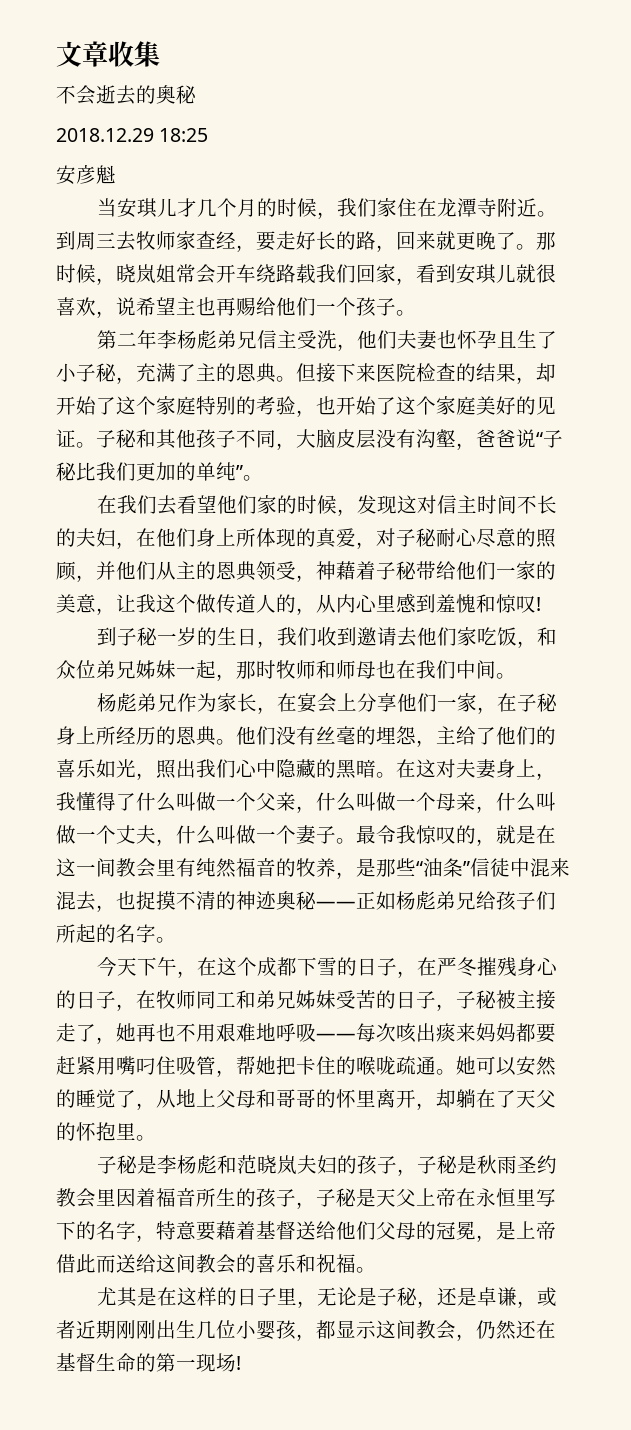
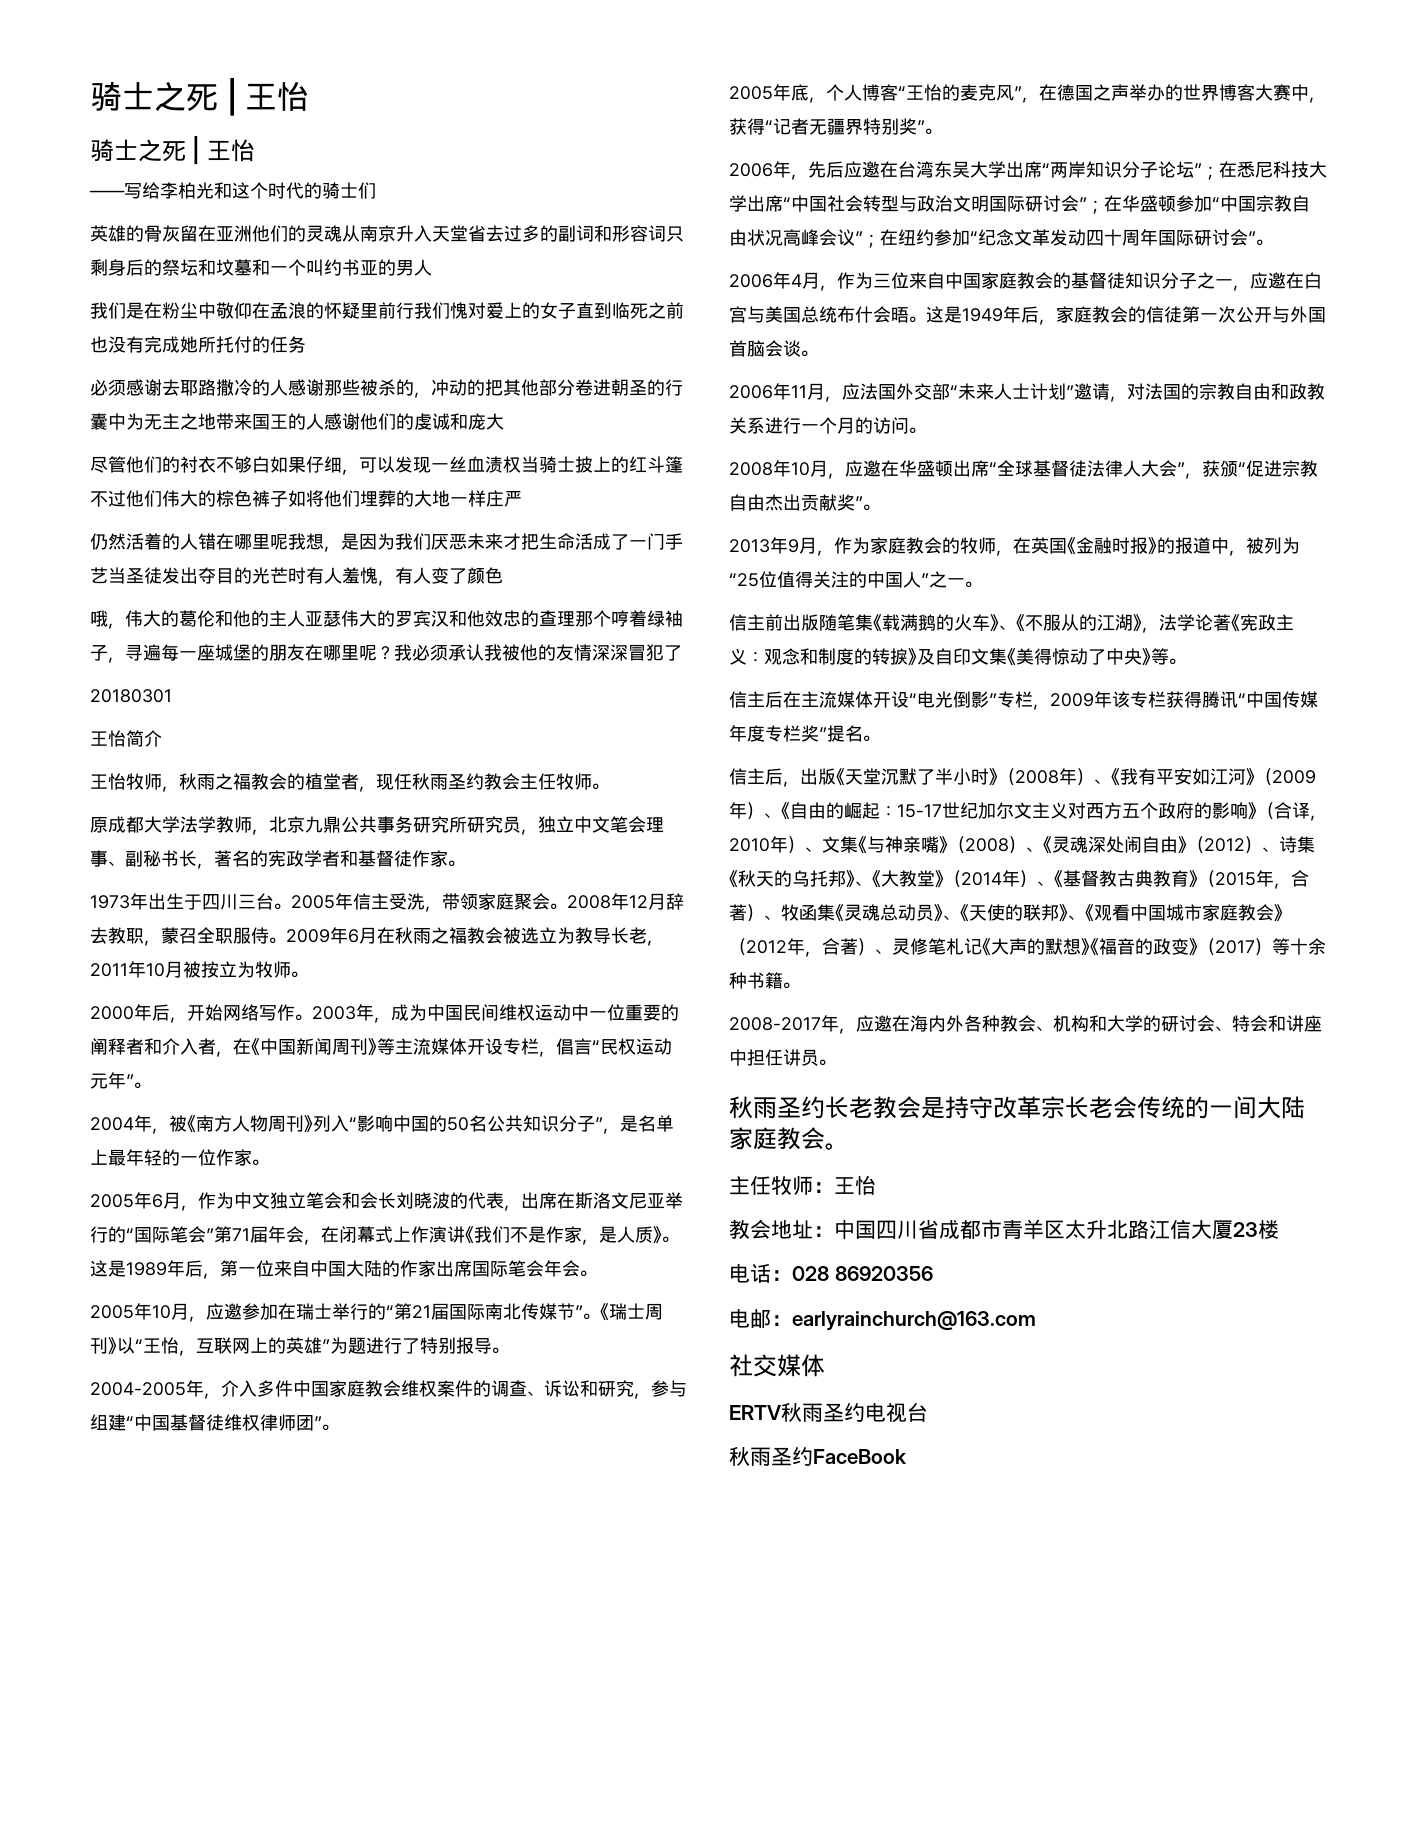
[56,41,160,67] [56,85,197,105] [56,128,209,142] [56,165,116,185] [96,198,557,219] [56,231,556,252] [56,264,556,285] [56,297,416,318] [96,330,557,351] [56,363,556,384] [56,396,556,417] [56,429,563,450] [56,462,263,481] [96,495,557,516] [56,528,556,549] [56,561,556,582] [56,594,541,615] [96,627,557,648] [56,660,516,681] [96,693,558,714] [56,726,556,747] [56,759,556,780] [56,792,556,813] [56,825,556,846] [56,858,570,879] [56,891,556,912] [56,924,176,943] [96,957,558,978] [56,990,556,1011] [56,1023,556,1044] [56,1056,556,1077] [56,1089,556,1110] [56,1122,156,1141] [96,1155,557,1176] [56,1188,556,1209] [56,1221,556,1242] [56,1254,376,1274] [96,1287,557,1308] [56,1320,556,1341] [56,1353,241,1372] 文章收集 // 不会逝去的奥秘 // 2018.12.29 18:25 // 安彦魁 // 当安琪儿才几个月的时候，我们家住在龙潭寺附近。到周三去牧师家查经，要走好长的路，回来就更晚了。那时候，晓岚姐常会开车绕路载我们回家，看到安琪儿就很喜欢，说希望主也再赐给他们一个孩子。 // 第二年李杨彪弟兄信主受洗，他们夫妻也怀孕且生了小子秘，充满了主的恩典。但接下来医院检查的结果，却开始了这个家庭特别的考验，也开始了这个家庭美好的见证。子秘和其他孩子不同，大脑皮层没有沟壑，爸爸说“子秘比我们更加的单纯”。 // 在我们去看望他们家的时候，发现这对信主时间不长的夫妇，在他们身上所体现的真爱，对子秘耐心尽意的照顾，并他们从主的恩典领受，神藉着子秘带给他们一家的美意，让我这个做传道人的，从内心里感到羞愧和惊叹! // 到子秘一岁的生日，我们收到邀请去他们家吃饭，和众位弟兄姊妹一起，那时牧师和师母也在我们中间。 // 杨彪弟兄作为家长，在宴会上分享他们一家，在子秘身上所经历的恩典。他们没有丝毫的埋怨，主给了他们的喜乐如光，照出我们心中隐藏的黑暗。在这对夫妻身上，我懂得了什么叫做一个父亲，什么叫做一个母亲，什么叫做一个丈夫，什么叫做一个妻子。最令我惊叹的，就是在这一间教会里有纯然福音的牧养，是那些“油条”信徒中混来混去，也捉摸不清的神迹奥秘——正如杨彪弟兄给孩子们所起的名字。 // 今天下午，在这个成都下雪的日子，在严冬摧残身心的日子，在牧师同工和弟兄姊妹受苦的日子，子秘被主接走了，她再也不用艰难地呼吸——每次咳出痰来妈妈都要赶紧用嘴叼住吸管，帮她把卡住的喉咙疏通。她可以安然的睡觉了，从地上父母和哥哥的怀里离开，却躺在了天父的怀抱里。 // 子秘是李杨彪和范晓岚夫妇的孩子，子秘是秋雨圣约教会里因着福音所生的孩子，子秘是天父上帝在永恒里写下的名字，特意要藉着基督送给他们父母的冠冕，是上帝借此而送给这间教会的喜乐和祝福。 // 尤其是在这样的日子里，无论是子秘，还是卓谦，或者近期刚刚出生几位小婴孩，都显示这间教会，仍然还在基督生命的第一现场! -> [90,78,310,116] [90,136,255,165] [89,182,376,199] [90,225,684,242] [90,259,432,276] [90,302,684,319] [90,336,306,353] [90,379,683,398] [90,413,504,430] [90,456,683,475] [90,490,522,507] [90,533,683,552] [90,567,503,586] [90,610,683,629] [90,644,682,663] [90,689,172,703] [90,730,162,747] [90,773,609,792] [90,816,664,835] [90,850,465,869] [90,893,684,912] [90,927,664,946] [90,961,308,978] [90,1004,679,1023] [90,1038,672,1057] [90,1072,151,1089] [90,1115,674,1134] [90,1149,269,1166] [90,1192,683,1211] [90,1226,679,1245] [90,1260,597,1279] [90,1303,663,1322] [90,1337,509,1356] [90,1380,687,1399] [90,1414,339,1431] [729,84,1326,103] [729,118,942,135] [729,161,1327,180] [729,195,1310,214] [729,229,1273,248] [729,272,1322,291] [729,306,1326,325] [729,340,818,357] [729,383,1325,402] [729,417,926,434] [729,460,1318,479] [729,494,880,511] [729,537,1300,556] [729,571,982,588] [729,614,1294,633] [729,648,1186,666] [729,691,1318,710] [729,725,880,742] [729,768,1316,787] [729,802,1327,821] [729,836,1315,854] [729,870,1309,889] [729,904,1283,922] [729,938,1326,957] [729,972,800,989] [729,1015,1322,1034] [729,1049,836,1066] [729,1096,1305,1119] [729,1127,849,1150] [729,1175,876,1195] [729,1219,1279,1240] [729,1264,933,1283] [729,1309,1036,1331] [729,1354,825,1377] [729,1402,928,1423] [729,1446,907,1466] 骑士之死 | 王怡 // 骑士之死 | 王怡 // ——写给李柏光和这个时代的骑士们 // 英雄的骨灰留在亚洲他们的灵魂从南京升入天堂省去过多的副词和形容词只剩身后的祭坛和坟墓和一个叫约书亚的男人 // 我们是在粉尘中敬仰在孟浪的怀疑里前行我们愧对爱上的女子直到临死之前也没有完成她所托付的任务 // 必须感谢去耶路撒冷的人感谢那些被杀的，冲动的把其他部分卷进朝圣的行囊中为无主之地带来国王的人感谢他们的虔诚和庞大 // 尽管他们的衬衣不够白如果仔细，可以发现一丝血渍权当骑士披上的红斗篷不过他们伟大的棕色裤子如将他们埋葬的大地一样庄严 // 仍然活着的人错在哪里呢我想，是因为我们厌恶未来才把生命活成了一门手艺当圣徒发出夺目的光芒时有人羞愧，有人变了颜色 // 哦，伟大的葛伦和他的主人亚瑟伟大的罗宾汉和他效忠的查理那个哼着绿袖子，寻遍每一座城堡的朋友在哪里呢？我必须承认我被他的友情深深冒犯了 // 20180301 // 王怡简介 // 王怡牧师，秋雨之福教会的植堂者，现任秋雨圣约教会主任牧师。 // 原成都大学法学教师，北京九鼎公共事务研究所研究员，独立中文笔会理事、副秘书长，著名的宪政学者和基督徒作家。 // 1973年出生于四川三台。2005年信主受洗，带领家庭聚会。2008年12月辞去教职，蒙召全职服侍。2009年6月在秋雨之福教会被选立为教导长老，2011年10月被按立为牧师。 // 2000年后，开始网络写作。2003年，成为中国民间维权运动中一位重要的阐释者和介入者，在《中国新闻周刊》等主流媒体开设专栏，倡言“民权运动元年”。 // 2004年，被《南方人物周刊》列入“影响中国的50名公共知识分子”，是名单上最年轻的一位作家。 // 2005年6月，作为中文独立笔会和会长刘晓波的代表，出席在斯洛文尼亚举行的“国际笔会”第71届年会，在闭幕式上作演讲《我们不是作家，是人质》。这是1989年后，第一位来自中国大陆的作家出席国际笔会年会。 // 2005年10月，应邀参加在瑞士举行的“第21届国际南北传媒节”。《瑞士周刊》以“王怡，互联网上的英雄”为题进行了特别报导。 // 2004-2005年，介入多件中国家庭教会维权案件的调查、诉讼和研究，参与组建“中国基督徒维权律师团”。 // 2005年底，个人博客“王怡的麦克风”，在德国之声举办的世界博客大赛中，获得“记者无疆界特别奖”。 // 2006年，先后应邀在台湾东吴大学出席“两岸知识分子论坛”；在悉尼科技大学出席“中国社会转型与政治文明国际研讨会”；在华盛顿参加“中国宗教自由状况高峰会议”；在纽约参加“纪念文革发动四十周年国际研讨会”。 // 2006年4月，作为三位来自中国家庭教会的基督徒知识分子之一，应邀在白宫与美国总统布什会晤。这是1949年后，家庭教会的信徒第一次公开与外国首脑会谈。 // 2006年11月，应法国外交部“未来人士计划”邀请，对法国的宗教自由和政教关系进行一个月的访问。 // 2008年10月，应邀在华盛顿出席“全球基督徒法律人大会”，获颁“促进宗教自由杰出贡献奖”。 // 2013年9月，作为家庭教会的牧师，在英国《金融时报》的报道中，被列为“25位值得关注的中国人”之一。 // 信主前出版随笔集《载满鹅的火车》、《不服从的江湖》，法学论著《宪政主义：观念和制度的转捩》及自印文集《美得惊动了中央》等。 // 信主后在主流媒体开设“电光倒影”专栏，2009年该专栏获得腾讯“中国传媒年度专栏奖”提名。 // 信主后，出版《天堂沉默了半小时》（2008年）、《我有平安如江河》（2009年）、《自由的崛起：15-17世纪加尔文主义对西方五个政府的影响》（合译，2010年）、文集《与神亲嘴》（2008）、《灵魂深处闹自由》（2012）、诗集《秋天的乌托邦》、《大教堂》（2014年）、《基督教古典教育》（2015年，合著）、牧函集《灵魂总动员》、《天使的联邦》、《观看中国城市家庭教会》（2012年，合著）、灵修笔札记《大声的默想》《福音的政变》（2017）等十余种书籍。 // 2008-2017年，应邀在海内外各种教会、机构和大学的研讨会、特会和讲座中担任讲员。 // 秋雨圣约长老教会是持守改革宗长老会传统的一间大陆家庭教会。 // 主任牧师：王怡 // 教会地址：中国四川省成都市青羊区太升北路江信大厦23楼 // 电话：028 86920356 // 电邮：earlyrainchurch@163.com // 社交媒体 // ERTV秋雨圣约电视台 // 秋雨圣约FaceBook

